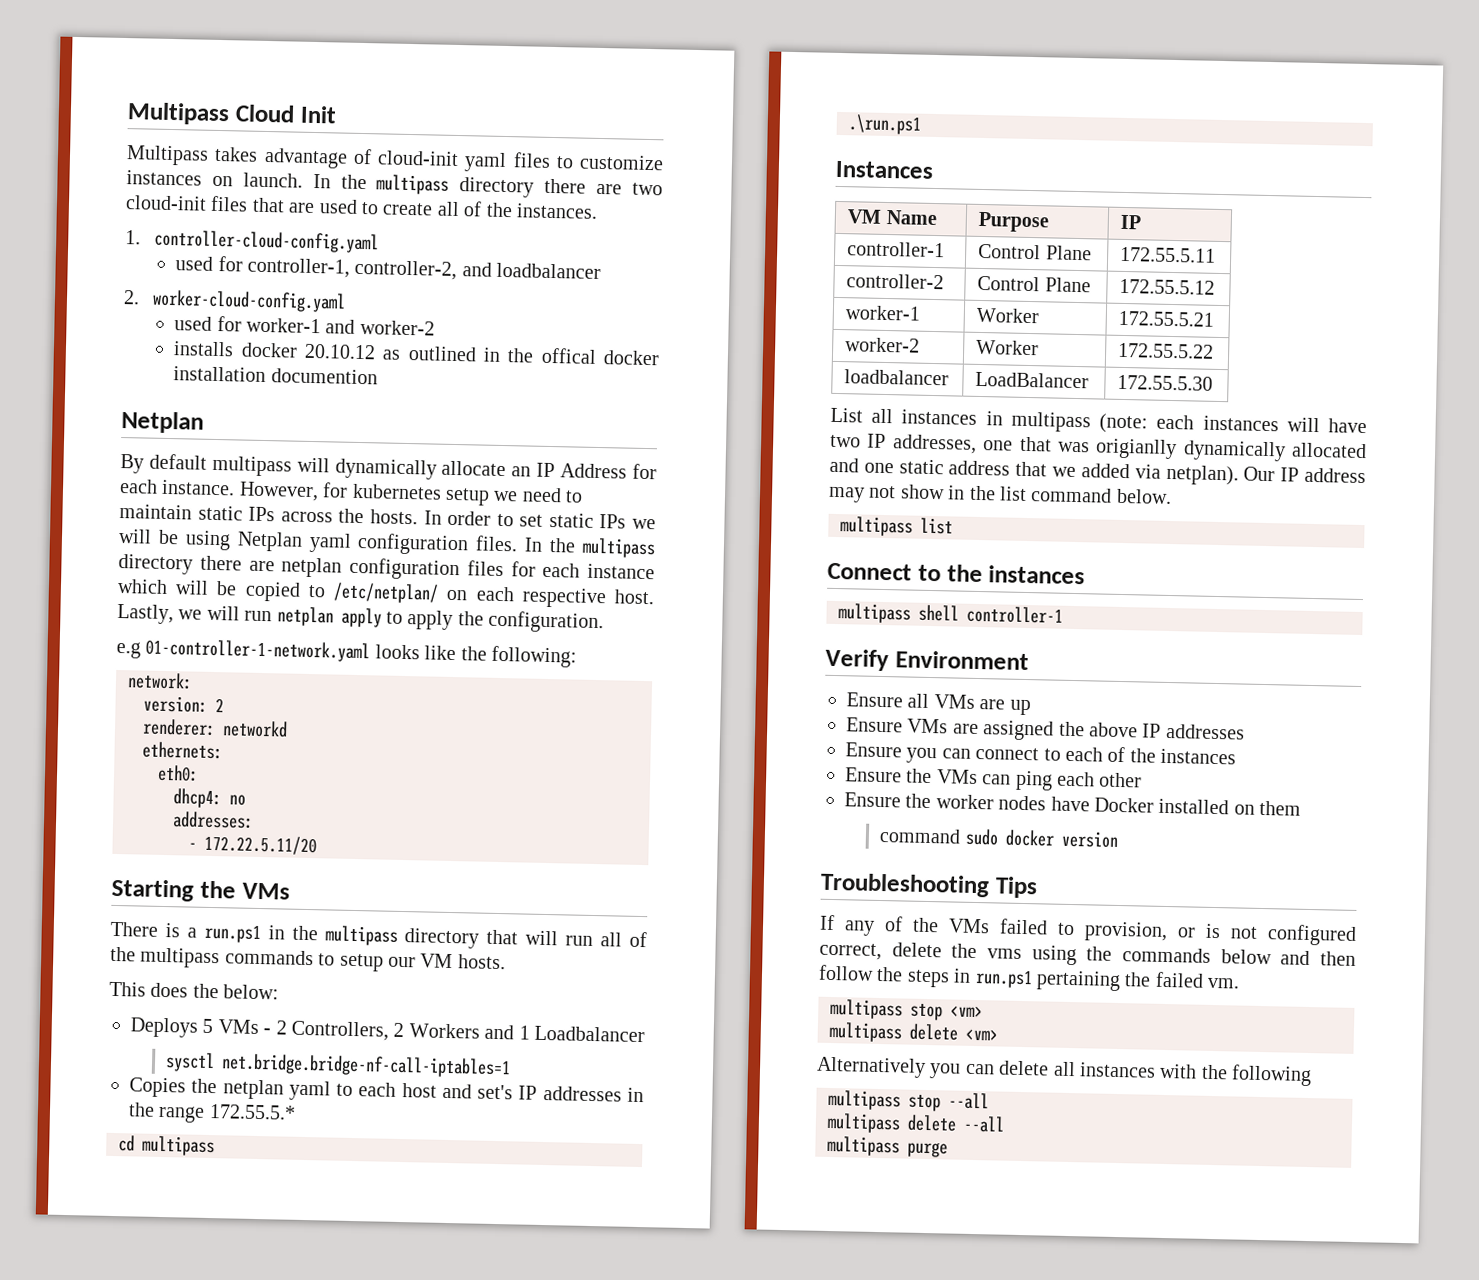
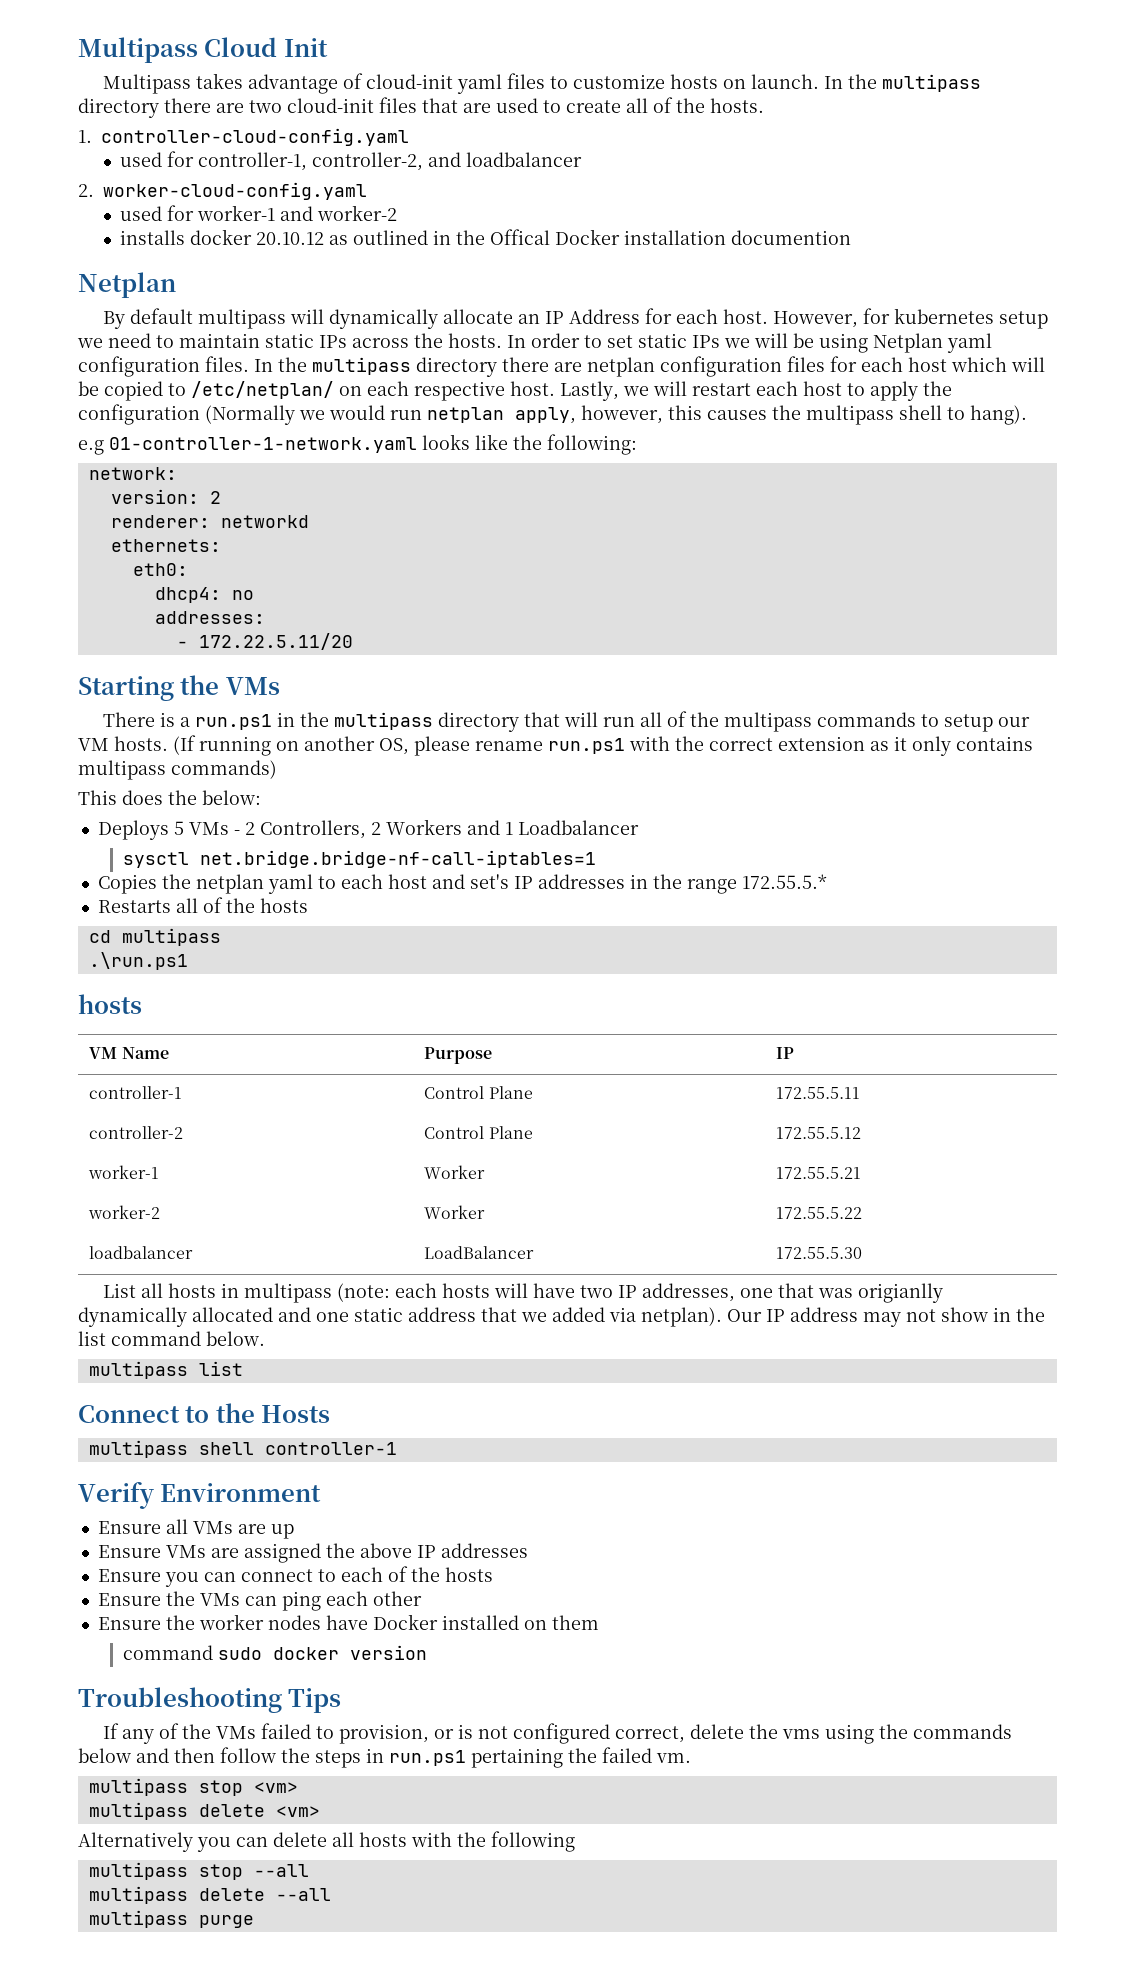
[126,170,202,186] instances -> [670,74,719,89] hosts
[515,203,598,219] instances. -> [710,98,764,113] hosts.
[540,347,660,366] offical docker -> [490,229,621,245] Offical Docker
[161,479,236,496] instance. -> [723,309,769,324] host.
[587,563,655,580] instance -> [908,357,947,372] host
[244,606,605,634] run netplan apply to apply the configuration. -> [692,381,952,401] [78,404,1027,425] restart each host to apply the configuration (Normally we would run netplan apply, however, this causes the multipass shell to hang).
(506, 962) none -> [173,735,1033,756] [78,760,277,780] (If running on another OS, please rename run.ps1 with the correct extension as it only contains multipass commands)
(296, 1111) none -> [97,897,308,913] // Restarts all of the hosts
[835,160,934,179] Instances -> [78,994,142,1014] hosts
[901,409,978,425] instances -> [168,1283,217,1298] hosts
[1202,415,1279,432] instances -> [442,1283,491,1298] hosts
[988,565,1086,585] instances -> [261,1405,331,1423] Hosts
[1160,748,1237,765] instances -> [444,1567,493,1582] hosts
[1079,1062,1156,1078] instances -> [359,1832,407,1847] hosts

